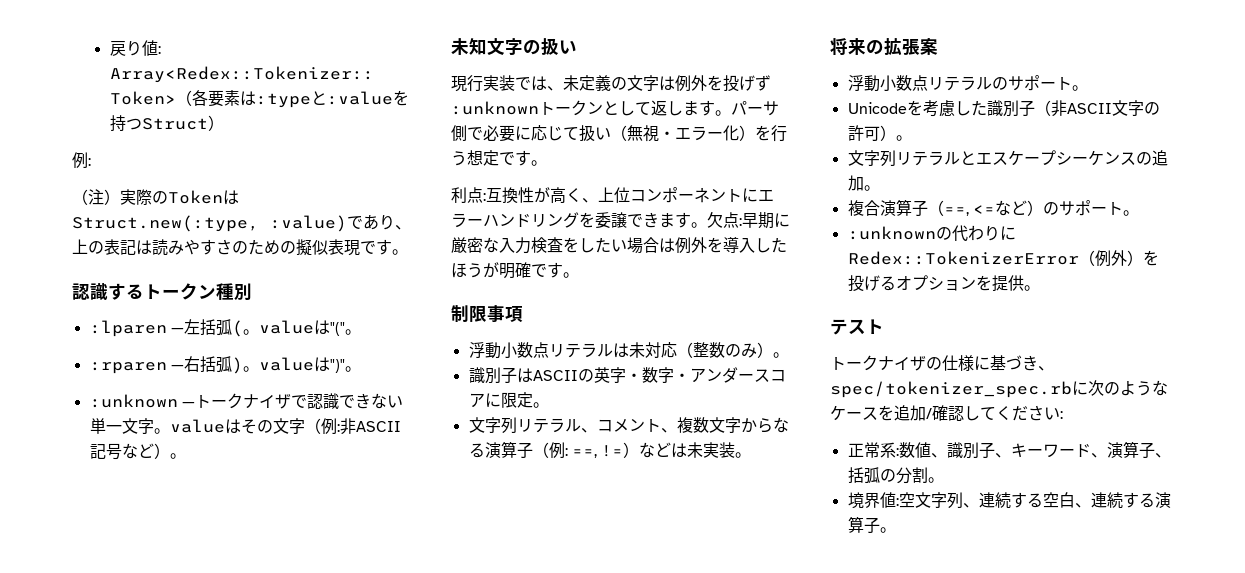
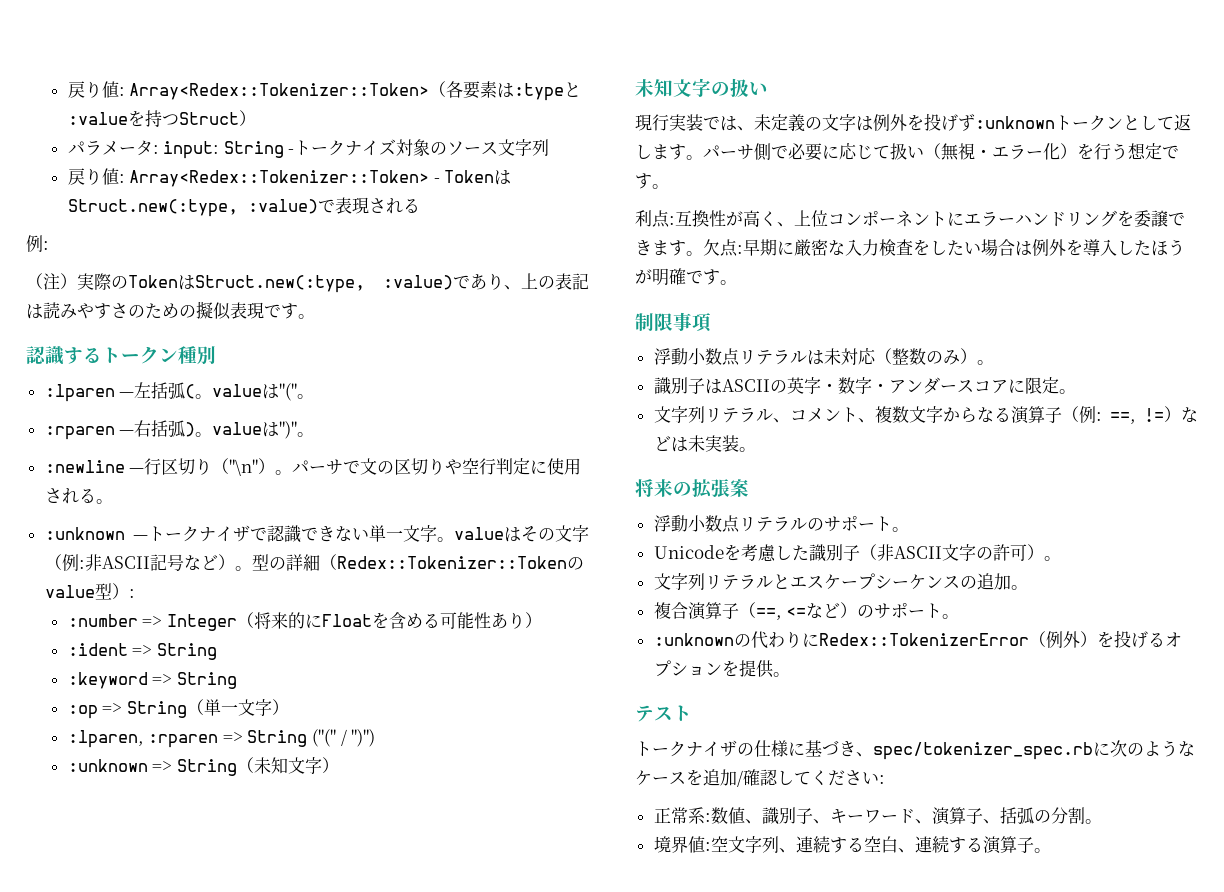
(224, 123) none -> [67,139,550,159] [67,168,512,187] [67,197,420,217] // パラメータ: input: String -トークナイズ対象のソース文字列 // 戻り値: Array<Redex::Tokenizer::Token> - TokenはStruct.new(:type, :value)で表現される
(361, 369) none -> [44,458,582,476] [44,488,113,504] // :newline —行区切り（"\n"）。パーサで文の区切りや空行判定に使用される。
(186, 456) none -> [251,554,584,571] [44,583,135,600] [67,612,542,631] [67,643,217,660] [67,672,237,689] [67,699,289,719] [67,729,376,748] [67,757,339,776] 型の詳細（Redex::Tokenizer::Tokenのvalue型）: // :number => Integer（将来的にFloatを含める可能性あり） // :ident => String // :keyword => String // :op => String（単一文字） // :lparen, :rparen => String ("(" / ")") // :unknown => String（未知文字）

